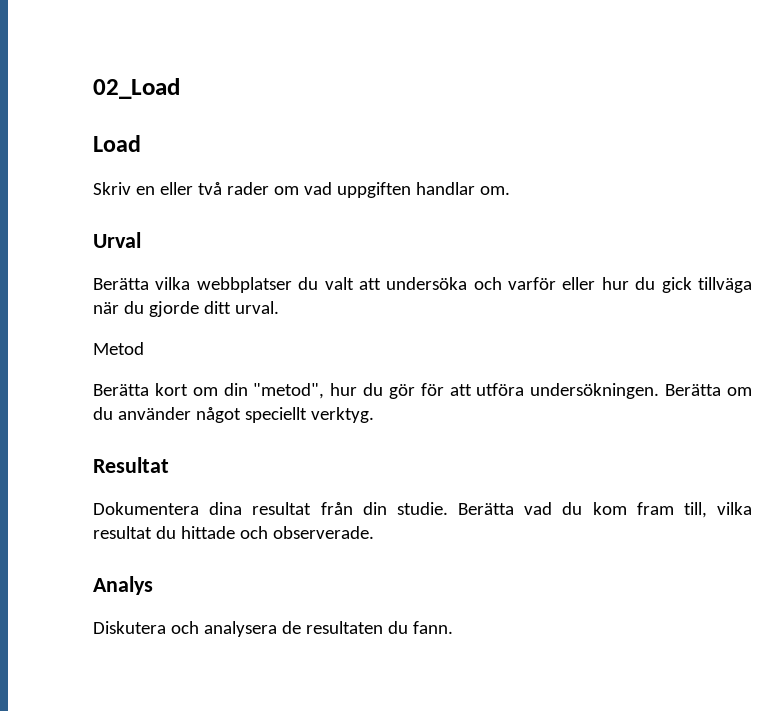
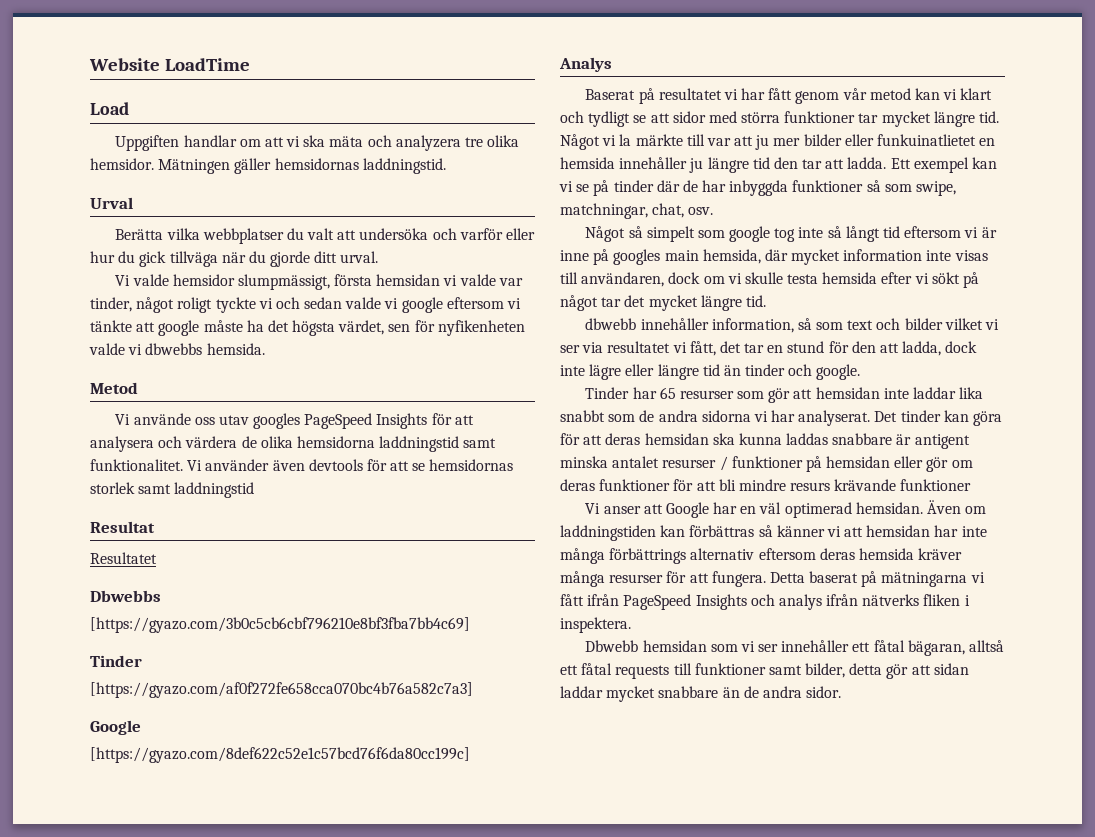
[93,78,180,99] 02_Load -> [89,58,251,71] Website LoadTime
[93,182,510,198] Skriv en eller två rader om vad uppgiften handlar om. -> [115,135,520,151] [90,158,446,174] Uppgiften handlar om att vi ska mäta och analyzera tre olika hemsidor. Mätningen gäller hemsidornas laddningstid.
[93,342,144,355] [93,383,752,399] [93,407,374,423] [93,457,169,473] [93,502,753,518] [93,526,374,539] [93,576,153,595] [93,621,453,637] Metod // Berätta kort om din "metod", hur du gör för att utföra undersökningen. Berätta om du använder något speciellt verktyg. // Resultat // Dokumentera dina resultat från din studie. Berätta vad du kom fram till, vilka resultat du hittade och observerade. // Analys // Diskutera och analysera de resultaten du fann. -> [115,274,523,290] [90,297,522,313] [90,320,525,336] [89,343,265,355] [90,382,138,394] [115,413,474,429] [90,436,497,452] [90,459,514,471] [90,482,255,498] [90,521,155,533] [90,552,157,564] [90,590,161,602] [90,617,470,633] [90,655,142,667] [90,682,473,698] [90,720,141,735] [90,747,470,763] [559,57,612,72] [585,88,993,104] [560,111,1000,127] [560,134,996,150] [560,157,998,173] [559,180,957,196] [560,203,714,219] [585,226,997,242] [560,249,988,265] [560,272,980,288] [560,295,766,311] [585,318,1000,333] [560,341,978,356] [560,364,861,380] [585,387,984,403] [560,410,1003,426] [560,433,970,449] [560,456,973,472] [560,479,972,491] [585,500,987,518] [560,525,987,541] [560,548,963,564] [560,571,985,587] [560,594,970,610] [560,617,631,633] [585,640,1005,656] [560,663,969,679] [560,686,842,702] Vi valde hemsidor slumpmässigt, första hemsidan vi valde var tinder, något roligt tyckte vi och sedan valde vi google eftersom vi tänkte att google måste ha det högsta värdet, sen för nyfikenheten valde vi dbwebbs hemsida. // Metod // Vi använde oss utav googles PageSpeed Insights för att analysera och värdera de olika hemsidorna laddningstid samt funktionalitet. Vi använder även devtools för att se hemsidornas storlek samt laddningstid // Resultat // Resultatet // Dbwebbs // [https://gyazo.com/3b0c5cb6cbf796210e8bf3fba7bb4c69] // Tinder // [https://gyazo.com/af0f272fe658cca070bc4b76a582c7a3] // Google // [https://gyazo.com/8def622c52e1c57bcd76f6da80cc199c] // Analys // Baserat på resultatet vi har fått genom vår metod kan vi klart och tydligt se att sidor med störra funktioner tar mycket längre tid. Något vi la märkte till var att ju mer bilder eller funkuinatlietet en hemsida innehåller ju längre tid den tar att ladda. Ett exempel kan vi se på tinder där de har inbyggda funktioner så som swipe, matchningar, chat, osv. // Något så simpelt som google tog inte så långt tid eftersom vi är inne på googles main hemsida, där mycket information inte visas till användaren, dock om vi skulle testa hemsida efter vi sökt på något tar det mycket längre tid. // dbwebb innehåller information, så som text och bilder vilket vi ser via resultatet vi fått, det tar en stund för den att ladda, dock inte lägre eller längre tid än tinder och google. // Tinder har 65 resurser som gör att hemsidan inte laddar lika snabbt som de andra sidorna vi har analyserat. Det tinder kan göra för att deras hemsidan ska kunna laddas snabbare är antigent minska antalet resurser / funktioner på hemsidan eller gör om deras funktioner för att bli mindre resurs krävande funktioner // Vi anser att Google har en väl optimerad hemsidan. Även om laddningstiden kan förbättras så känner vi att hemsidan har inte många förbättrings alternativ eftersom deras hemsida kräver många resurser för att fungera. Detta baserat på mätningarna vi fått ifrån PageSpeed Insights och analys ifrån nätverks fliken i inspektera. // Dbwebb hemsidan som vi ser innehåller ett fåtal bägaran, alltså ett fåtal requests till funktioner samt bilder, detta gör att sidan laddar mycket snabbare än de andra sidor.

